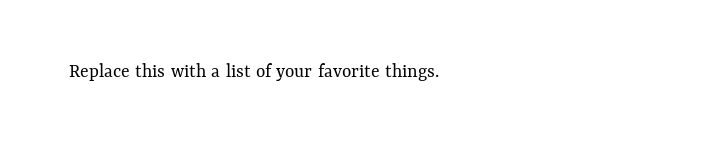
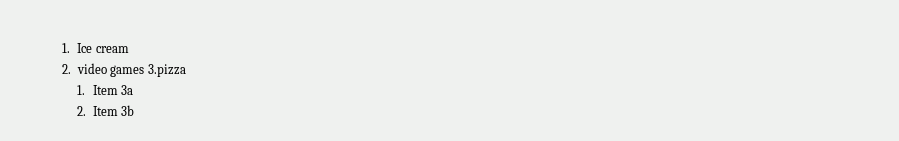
[69,63,440,81] Replace this with a list of your favorite things. -> [62,43,129,53] [62,63,186,77] [77,85,134,95] [77,105,135,116] 1. Ice cream // 2. video games 3.pizza // 1. Item 3a // 2. Item 3b

